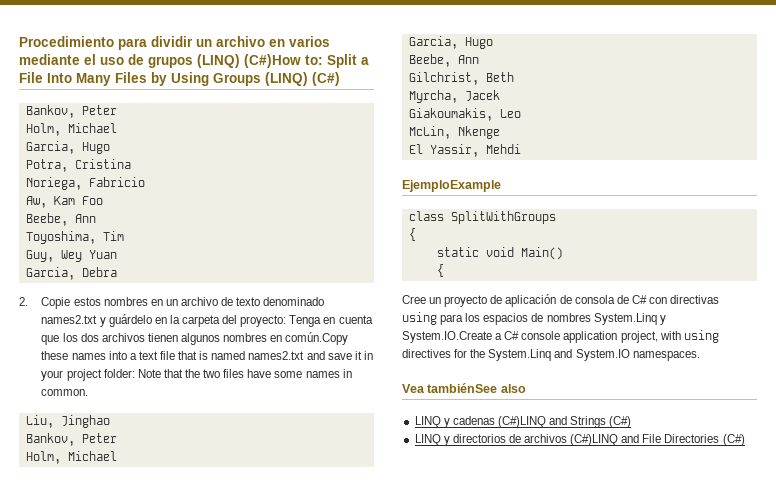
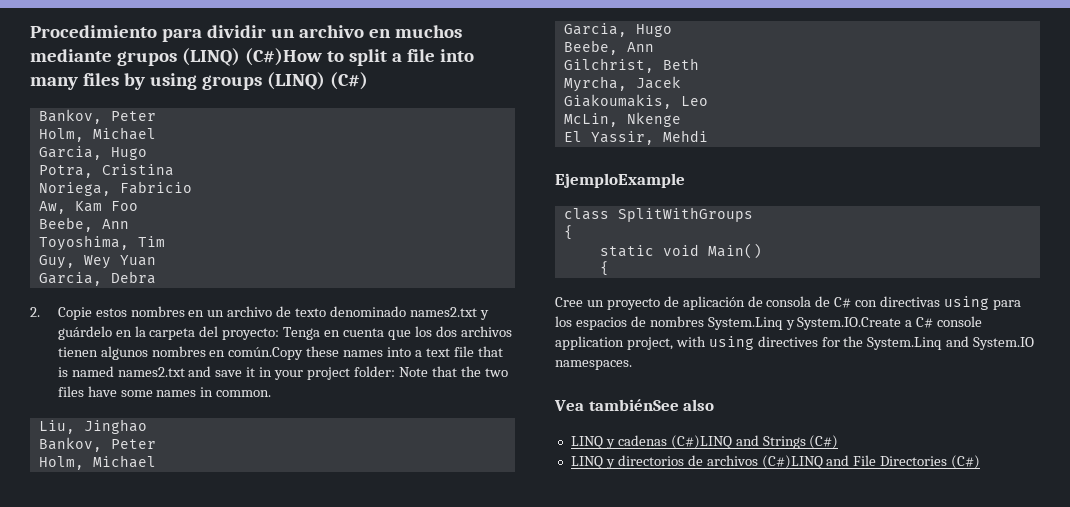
[289,36,330,47] [19,54,369,68] [19,72,261,86] varios mediante el uso de grupos (LINQ) (C#)How to: Split a File Into Many Files by Using Groups -> [394,25,462,38] [30,48,474,66] [30,73,262,90] muchos mediante grupos (LINQ) (C#)How to split a file into many files by using groups

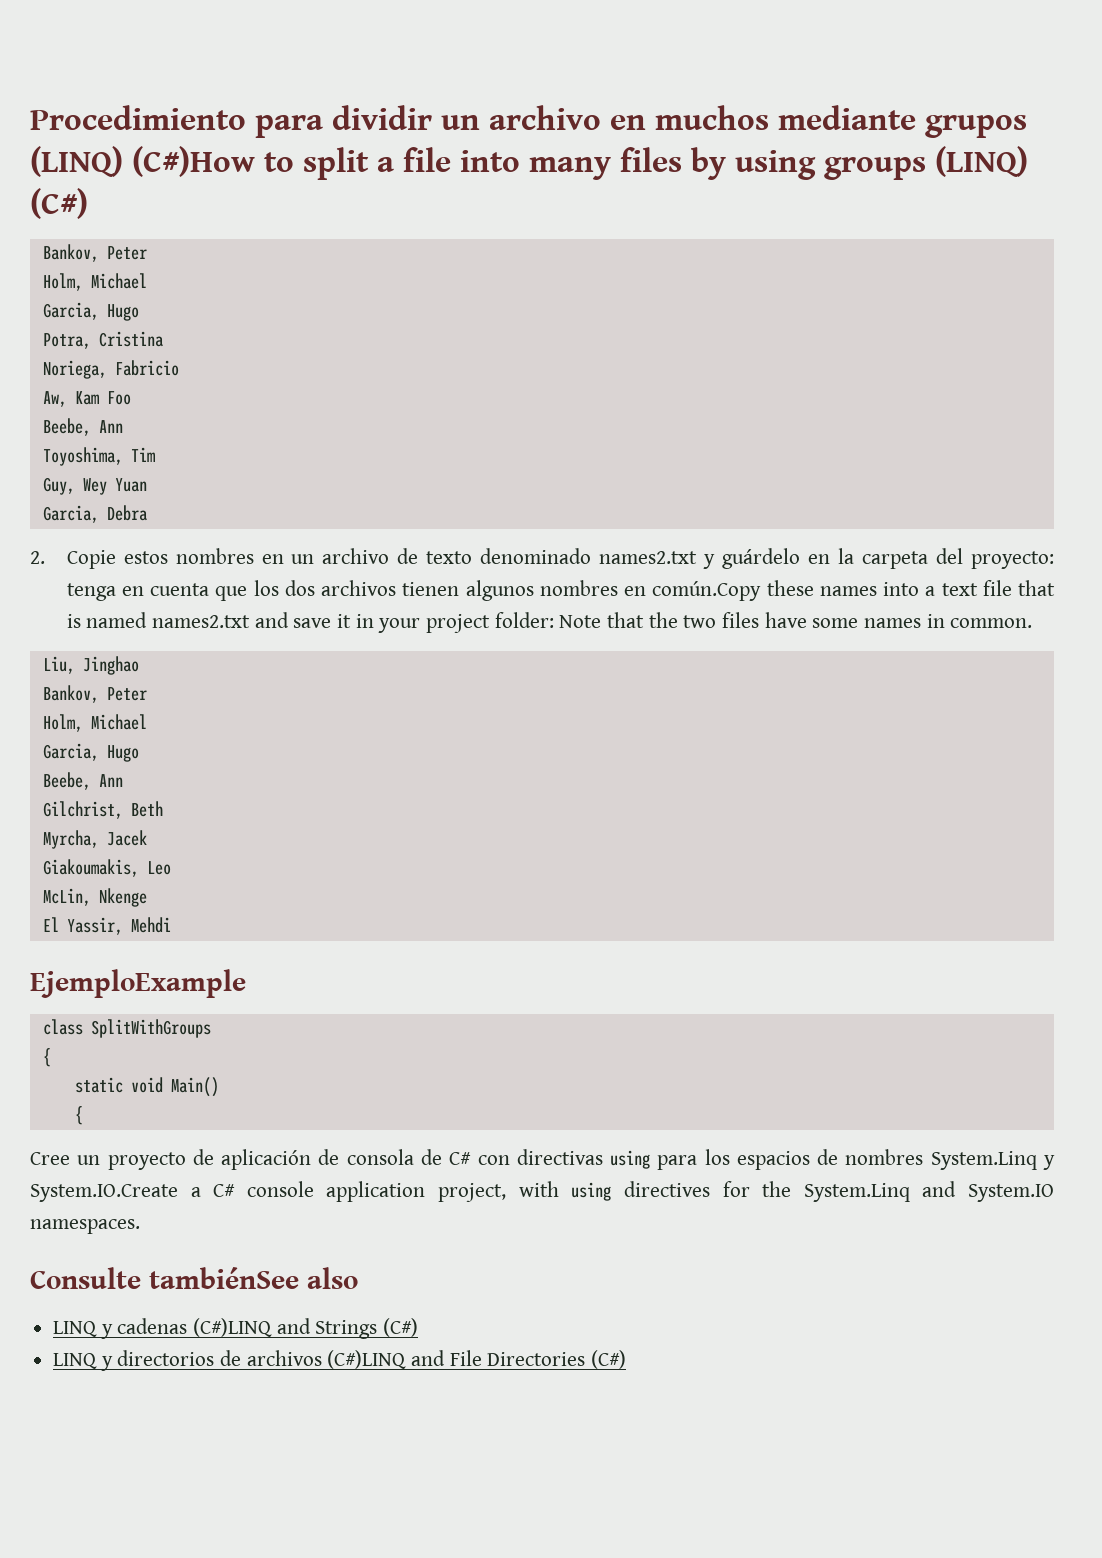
[283,327,321,340] Tenga -> [66,583,116,601] tenga
[554,400,584,411] Vea -> [30,1267,141,1289] Consulte

